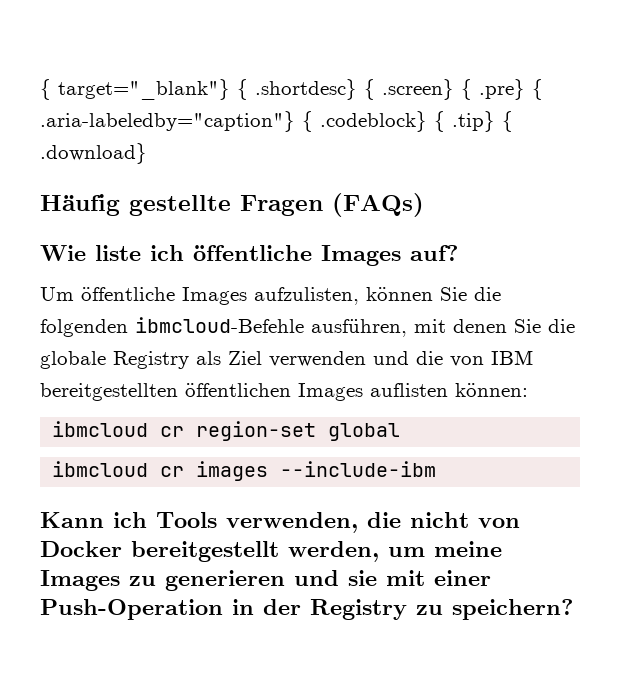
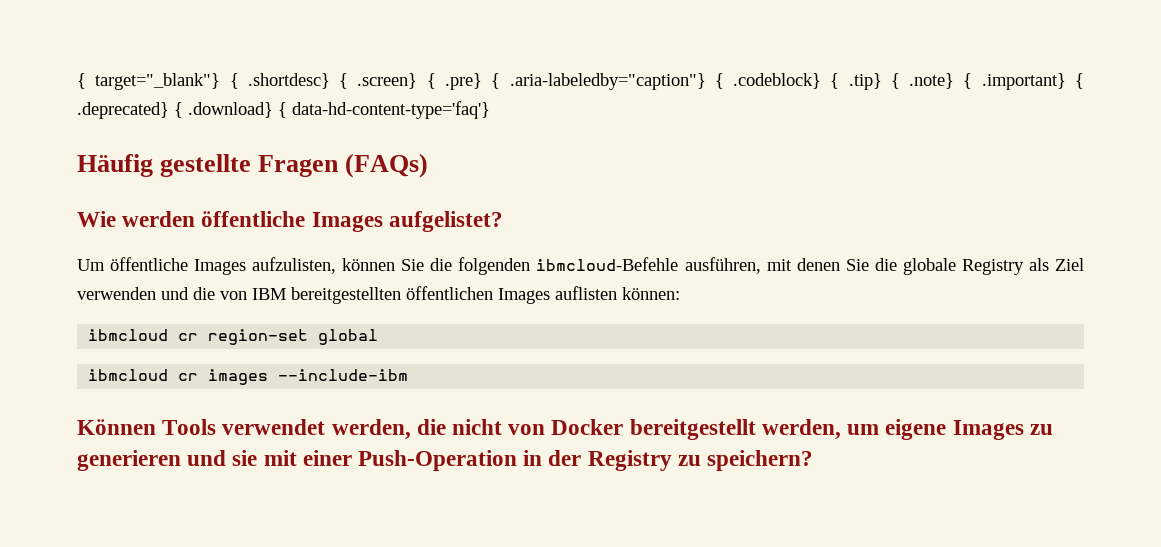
(513, 121) none -> [909,73,1085,90] [77,102,183,119] .note} { .important} { .deprecated} {
(147, 153) none -> [278,101,490,119] { data-hd-content-type='faq'}
[95,245,458,266] liste ich öffentliche Images auf? -> [122,211,503,232] werden öffentliche Images aufgelistet?
[40,512,358,533] Kann ich Tools verwenden, -> [77,419,411,440] Können Tools verwendet werden,
[434,541,502,557] meine -> [885,419,947,440] eigene

